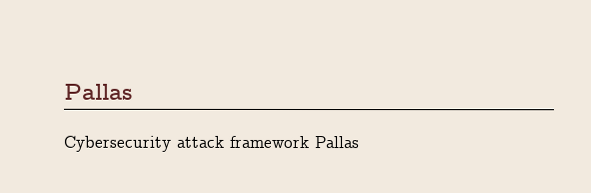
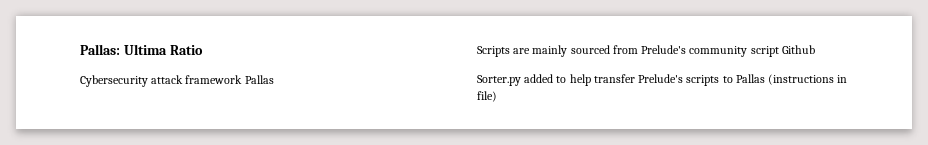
[63,83,133,100] Pallas -> [80,44,203,55] Pallas: Ultima Ratio
(359, 142) none -> [477,45,815,57] [477,74,848,86] [477,91,497,102] // Scripts are mainly sourced from Prelude's community script Github // Sorter.py added to help transfer Prelude's scripts to Pallas (instructions in file)

